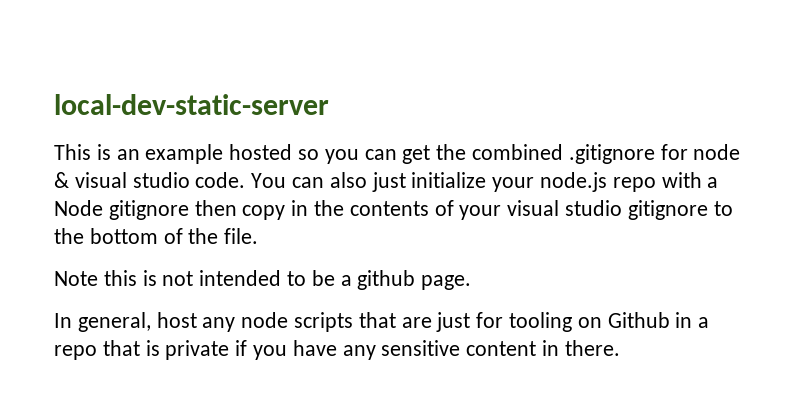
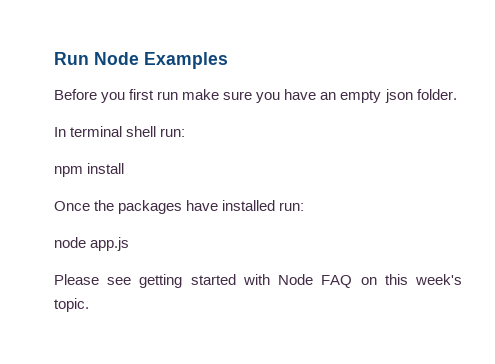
[54,94,329,115] [54,144,741,164] [54,172,719,192] [54,200,733,220] [54,228,259,244] [54,270,472,290] [54,312,710,332] [54,340,620,360] local-dev-static-server // This is an example hosted so you can get the combined .gitignore for node & visual studio code. You can also just initialize your node.js repo with a Node gitignore then copy in the contents of your visual studio gitignore to the bottom of the file. // Note this is not intended to be a github page. // In general, host any node scripts that are just for tooling on Github in a repo that is private if you have any sensitive content in there. -> [54,52,228,69] [54,89,457,103] [54,126,186,137] [54,163,125,177] [54,200,305,214] [54,237,130,251] [54,274,463,288] [54,298,89,312] Run Node Examples // Before you first run make sure you have an empty json folder. // In terminal shell run: // npm install // Once the packages have installed run: // node app.js // Please see getting started with Node FAQ on this week's topic.

